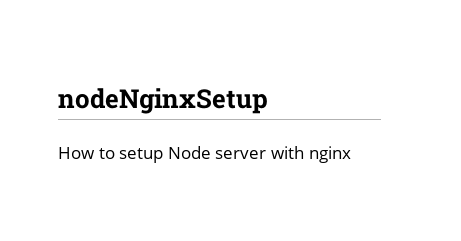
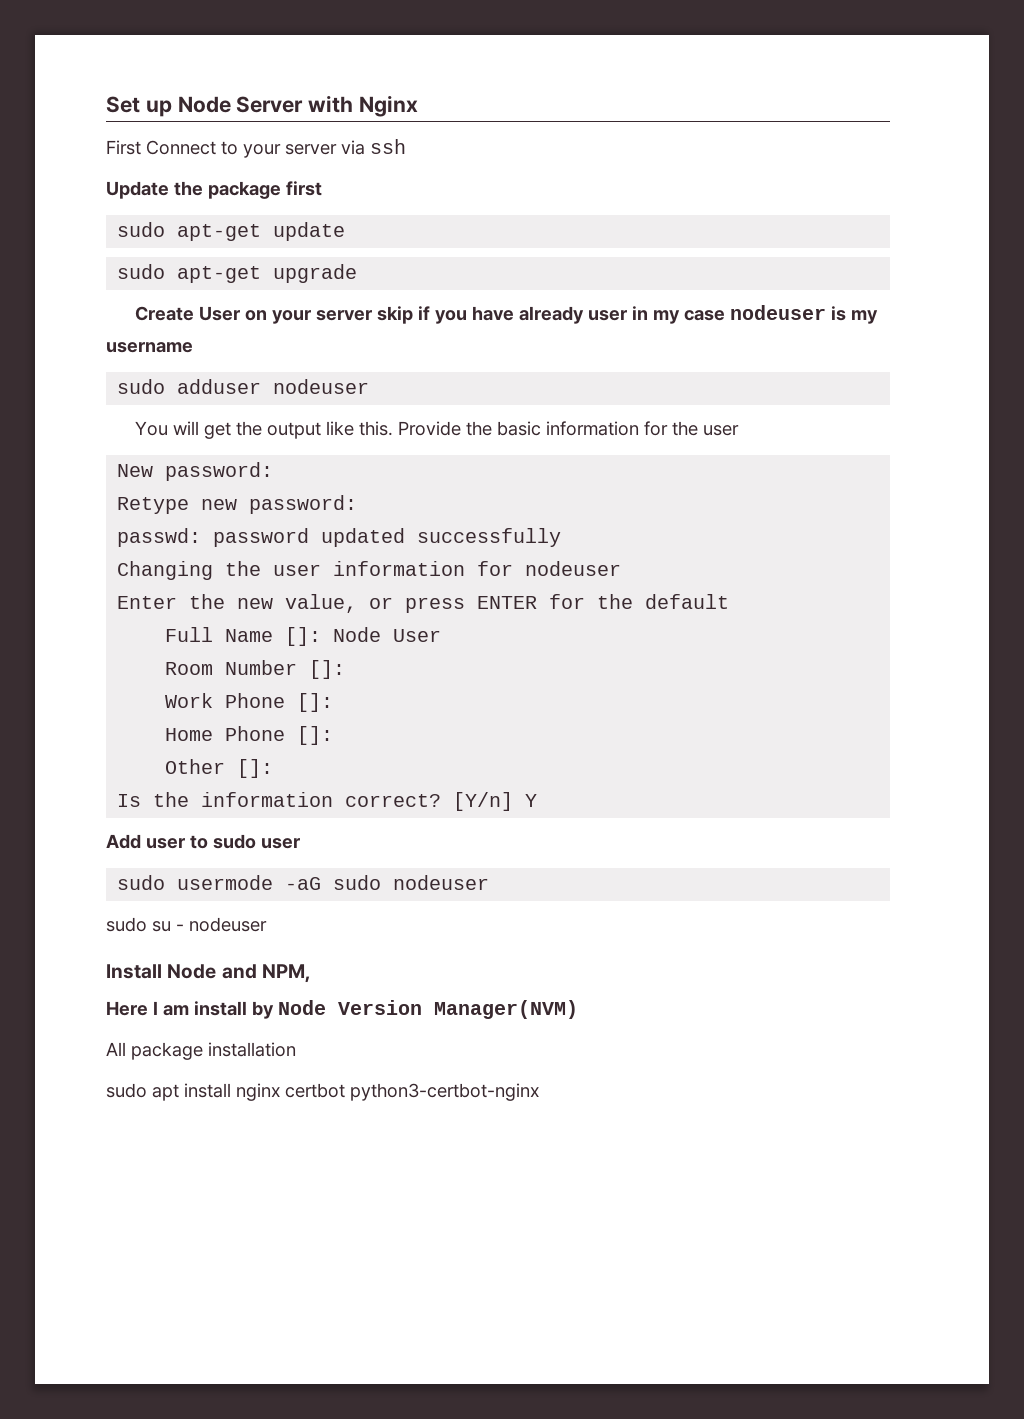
[58,88,268,114] [58,146,351,163] nodeNginxSetup // How to setup Node server with nginx -> [106,95,419,117] [106,139,406,158] [106,181,322,199] [117,222,346,241] [117,264,358,283] [134,305,878,324] [106,342,193,353] [117,379,370,394] [134,421,739,439] [117,462,274,481] [117,495,358,514] [117,528,562,547] [117,561,622,580] [117,594,730,613] [165,627,442,646] [165,660,346,679] [165,693,334,712] [165,726,334,745] [165,759,274,778] [117,792,538,811] [106,834,300,849] [117,875,490,890] [106,917,267,932] [106,964,311,983] [106,1000,578,1019] [106,1042,296,1060] [106,1083,539,1101] Set up Node Server with Nginx // First Connect to your server via ssh // Update the package first // sudo apt-get update // sudo apt-get upgrade // Create User on your server skip if you have already user in my case nodeuser is my username // sudo adduser nodeuser // You will get the output like this. Provide the basic information for the user // New password: // Retype new password: // passwd: password updated successfully // Changing the user information for nodeuser // Enter the new value, or press ENTER for the default // Full Name []: Node User // Room Number []: // Work Phone []: // Home Phone []: // Other []: // Is the information correct? [Y/n] Y // Add user to sudo user // sudo usermode -aG sudo nodeuser // sudo su - nodeuser // Install Node and NPM, // Here I am install by Node Version Manager(NVM) // All package installation // sudo apt install nginx certbot python3-certbot-nginx

